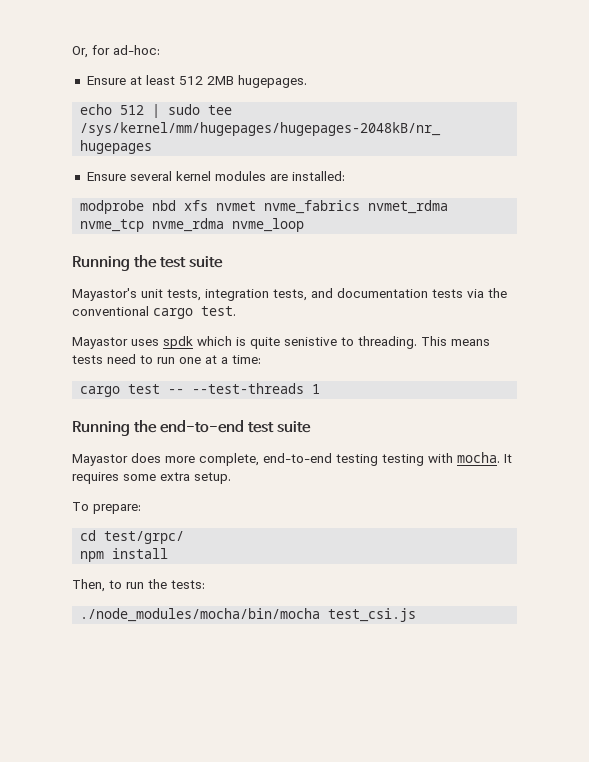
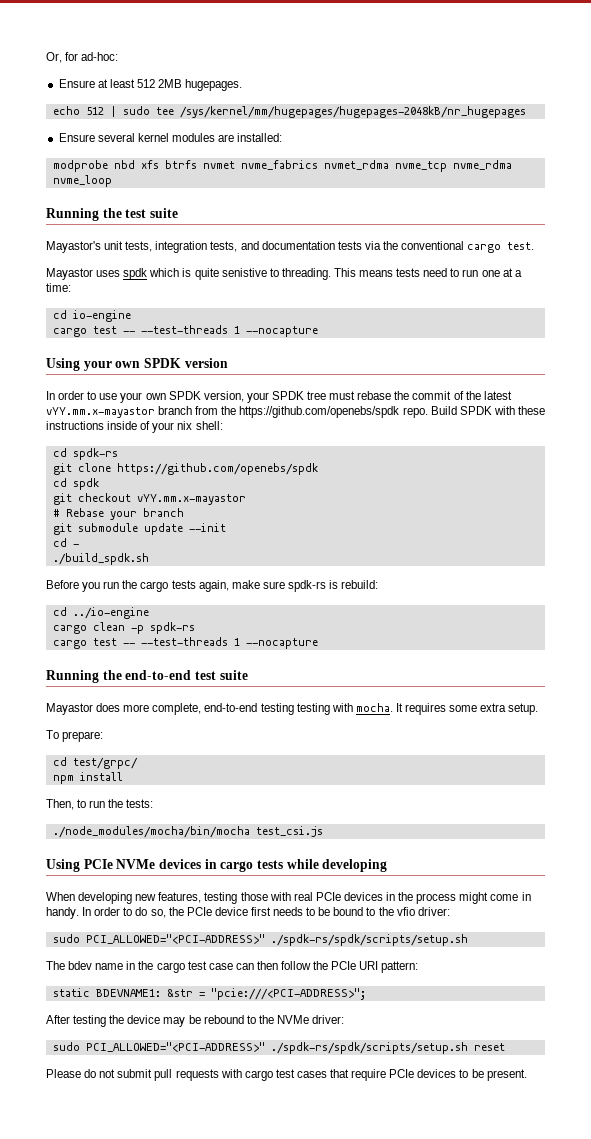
(209, 205) none -> [164,160,197,169] btrfs
[80,383,321,397] // cargo test -- --test-threads 1 -> [52,310,131,322] [52,325,318,337] [46,358,228,371] [46,391,512,403] [46,406,545,418] [46,421,223,433] [52,448,118,460] [52,463,318,475] [52,478,99,490] [52,493,246,505] [52,508,184,520] [52,523,226,535] [52,538,79,547] [52,553,149,565] [46,580,379,592] [52,607,149,619] [52,622,195,634] [52,637,318,649] // cd io-engine // cargo test -- --test-threads 1 --nocapture // Using your own SPDK version // In order to use your own SPDK version, your SPDK tree must rebase the commit of the latest vYY.mm.x-mayastor branch from the https://github.com/openebs/spdk repo. Build SPDK with these instructions inside of your nix shell: // cd spdk-rs // git clone https://github.com/openebs/spdk // cd spdk // git checkout vYY.mm.x-mayastor // # Rebase your branch // git submodule update --init // cd - // ./build_spdk.sh // Before you run the cargo tests again, make sure spdk-rs is rebuild: // cd ../io-engine // cargo clean -p spdk-rs // cargo test -- --test-threads 1 --nocapture
(417, 615) none -> [46,859,388,872] [46,892,531,904] [46,907,450,919] [52,934,468,946] [46,961,419,973] [52,988,366,1000] [46,1015,345,1027] [52,1042,505,1054] [46,1069,527,1081] // Using PCIe NVMe devices in cargo tests while developing // When developing new features, testing those with real PCIe devices in the process might come in handy. In order to do so, the PCIe device first needs to be bound to the vfio driver: // sudo PCI_ALLOWED="<PCI-ADDRESS>" ./spdk-rs/spdk/scripts/setup.sh // The bdev name in the cargo test case can then follow the PCIe URI pattern: // static BDEVNAME1: &str = "pcie:///<PCI-ADDRESS>"; // After testing the device may be rebound to the NVMe driver: // sudo PCI_ALLOWED="<PCI-ADDRESS>" ./spdk-rs/spdk/scripts/setup.sh reset // Please do not submit pull requests with cargo test cases that require PCIe devices to be present.

